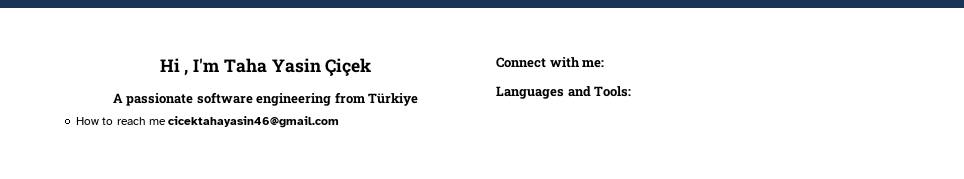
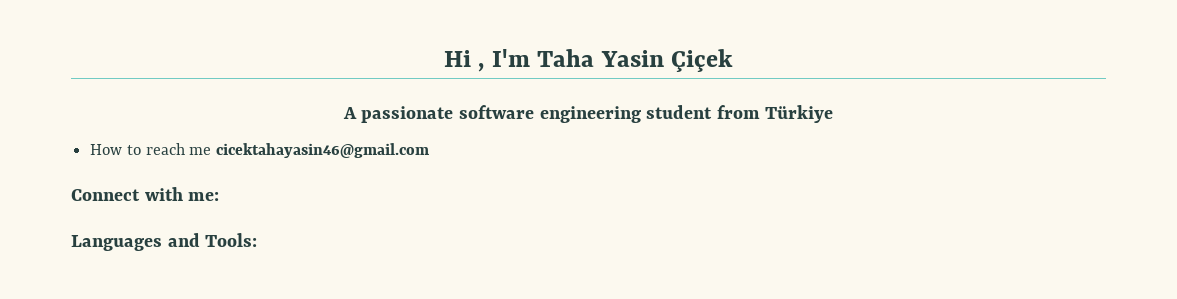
(332, 99) none -> [646,105,713,119] student

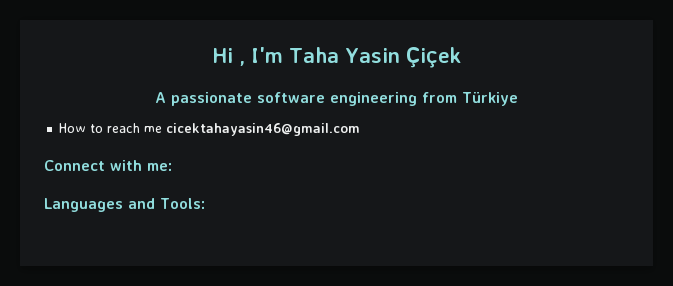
[646,105,713,119] student -> (417, 99) none

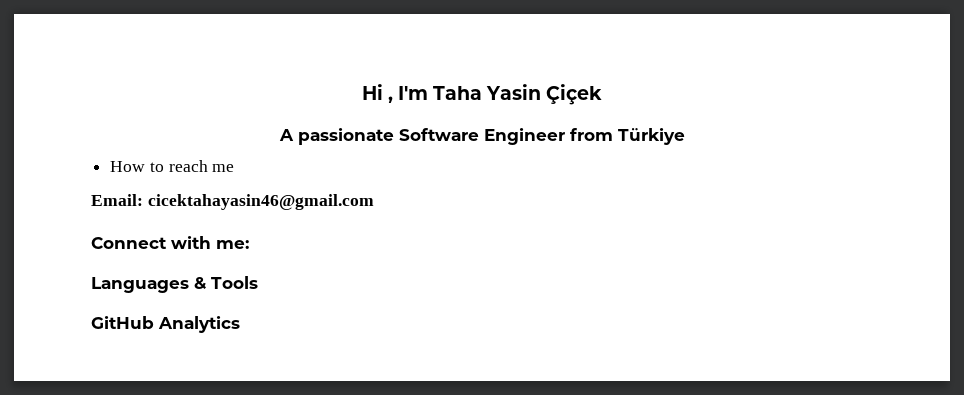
[257,92,417,106] software engineering -> [398,128,565,145] Software Engineer
(163, 129) none -> [91,194,143,206] // Email:
[128,198,205,209] and Tools: -> [194,276,258,289] [91,316,240,333] & Tools // GitHub Analytics

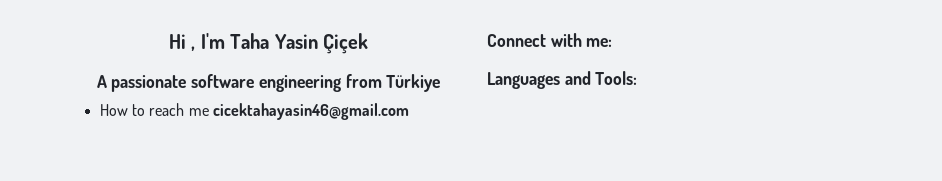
[398,128,565,145] Software Engineer -> [191,74,341,92] software engineering
[91,194,143,206] // Email: -> (209, 112) none
[194,276,258,289] [91,316,240,333] & Tools // GitHub Analytics -> [564,71,638,85] and Tools:

